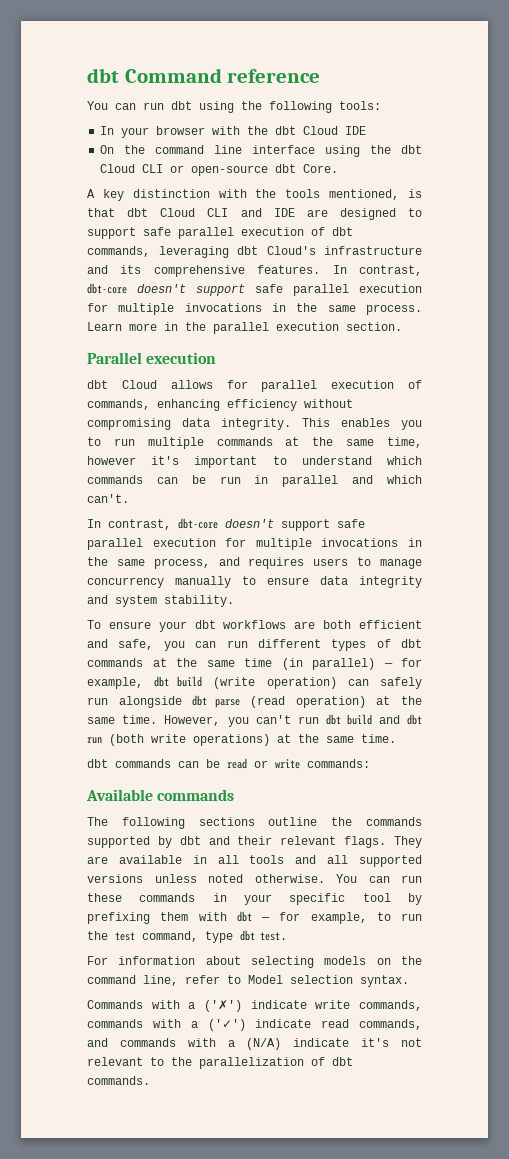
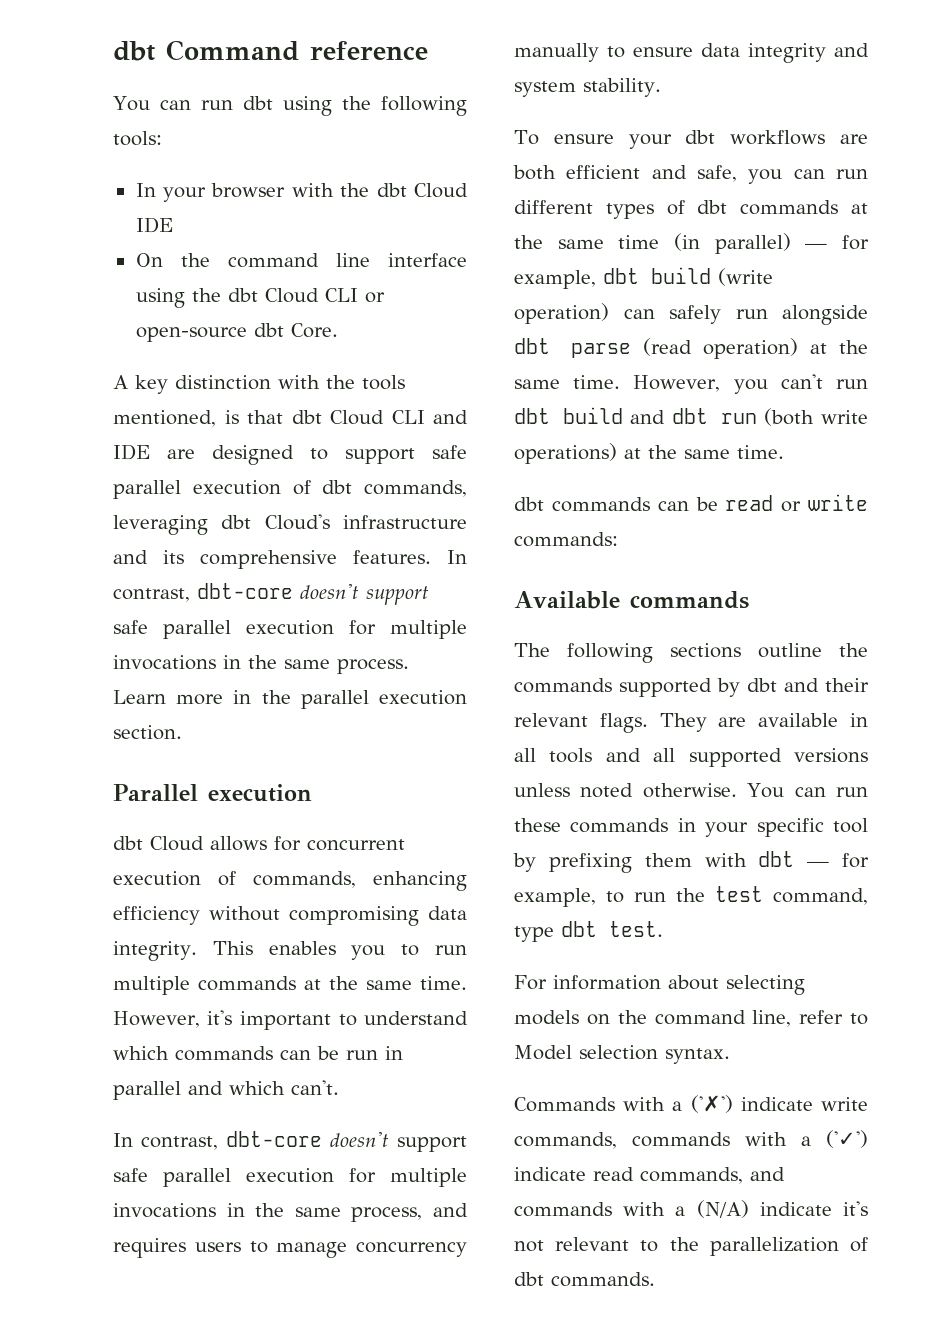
[261,380,318,392] parallel -> [307,839,405,851] concurrent
[387,437,422,448] [87,456,136,465] time, however -> [420,976,467,990] [113,1011,200,1028] time. However,

